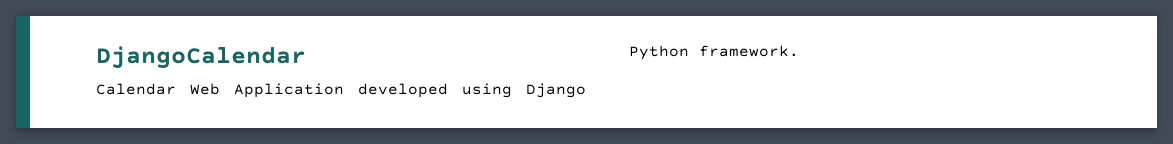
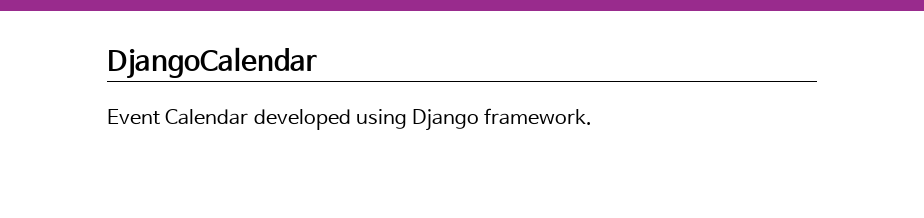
[96,83,344,98] Calendar Web Application -> [107,109,249,125] Event Calendar
[629,45,689,60] Python -> (480, 120) none

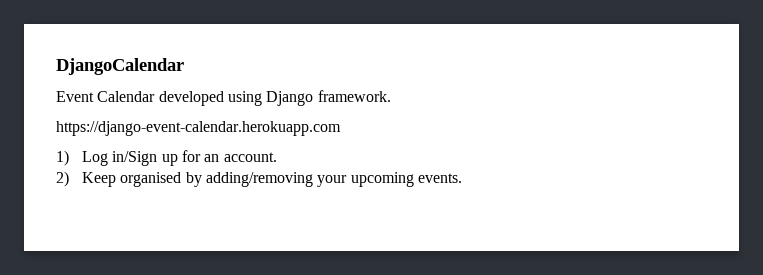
(593, 116) none -> [56,121,341,136] [56,150,277,166] [56,171,462,187] // https://django-event-calendar.herokuapp.com // 1) Log in/Sign up for an account. // 2) Keep organised by adding/removing your upcoming events.

